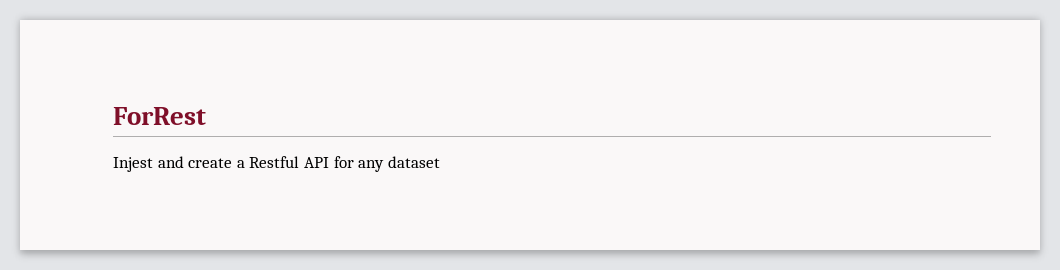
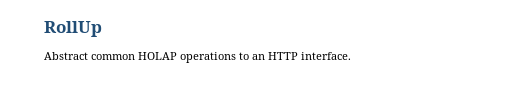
[113,107,206,125] [113,156,440,172] ForRest // Injest and create a Restful API for any dataset -> [44,21,102,37] [44,52,351,63] RollUp // Abstract common HOLAP operations to an HTTP interface.

